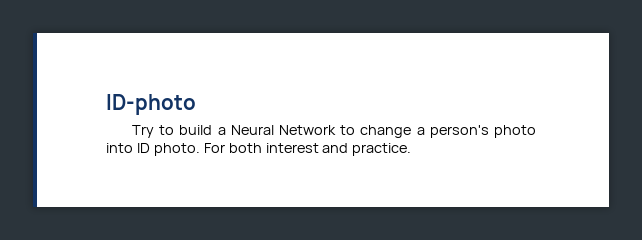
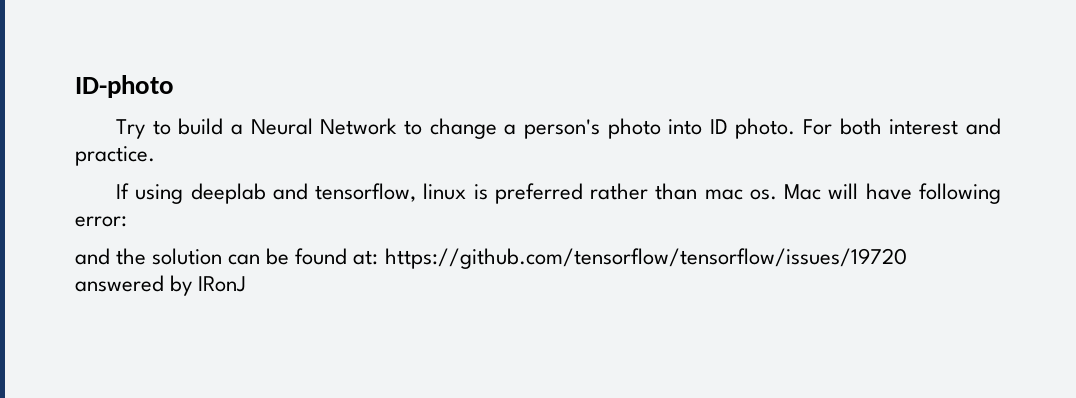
(412, 149) none -> [116,183,1001,204] [75,216,127,227] [75,248,907,269] [75,275,247,296] // If using deeplab and tensorflow, linux is preferred rather than mac os. Mac will have following error: // and the solution can be found at: https://github.com/tensorflow/tensorflow/issues/19720 answered by IRonJ

